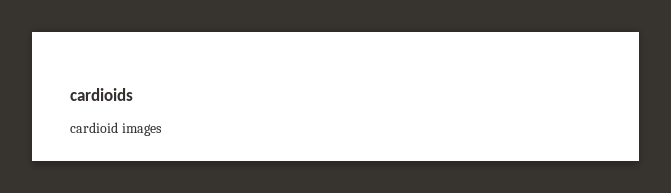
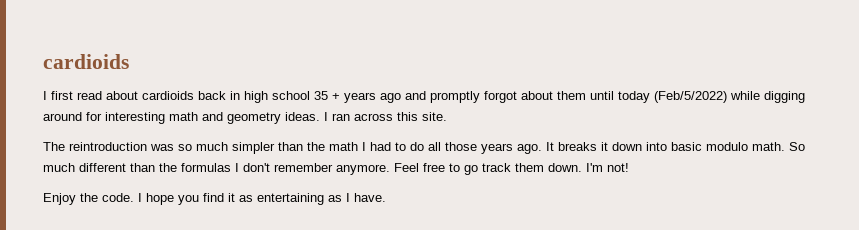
[70,122,162,136] cardioid images -> [43,91,805,103] [43,112,447,124] [43,142,805,154] [43,163,629,175] [43,193,386,205] I first read about cardioids back in high school 35 + years ago and promptly forgot about them until today (Feb/5/2022) while digging around for interesting math and geometry ideas. I ran across this site. // The reintroduction was so much simpler than the math I had to do all those years ago. It breaks it down into basic modulo math. So much different than the formulas I don't remember anymore. Feel free to go track them down. I'm not! // Enjoy the code. I hope you find it as entertaining as I have.

